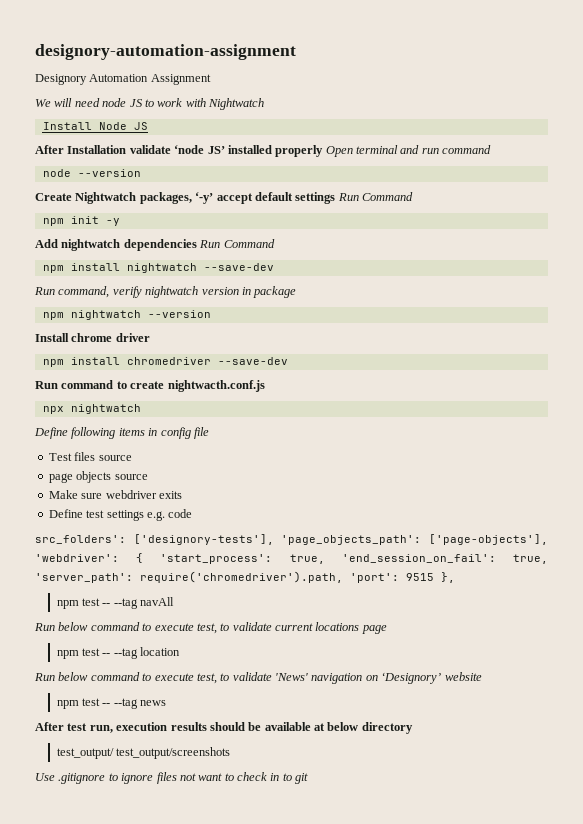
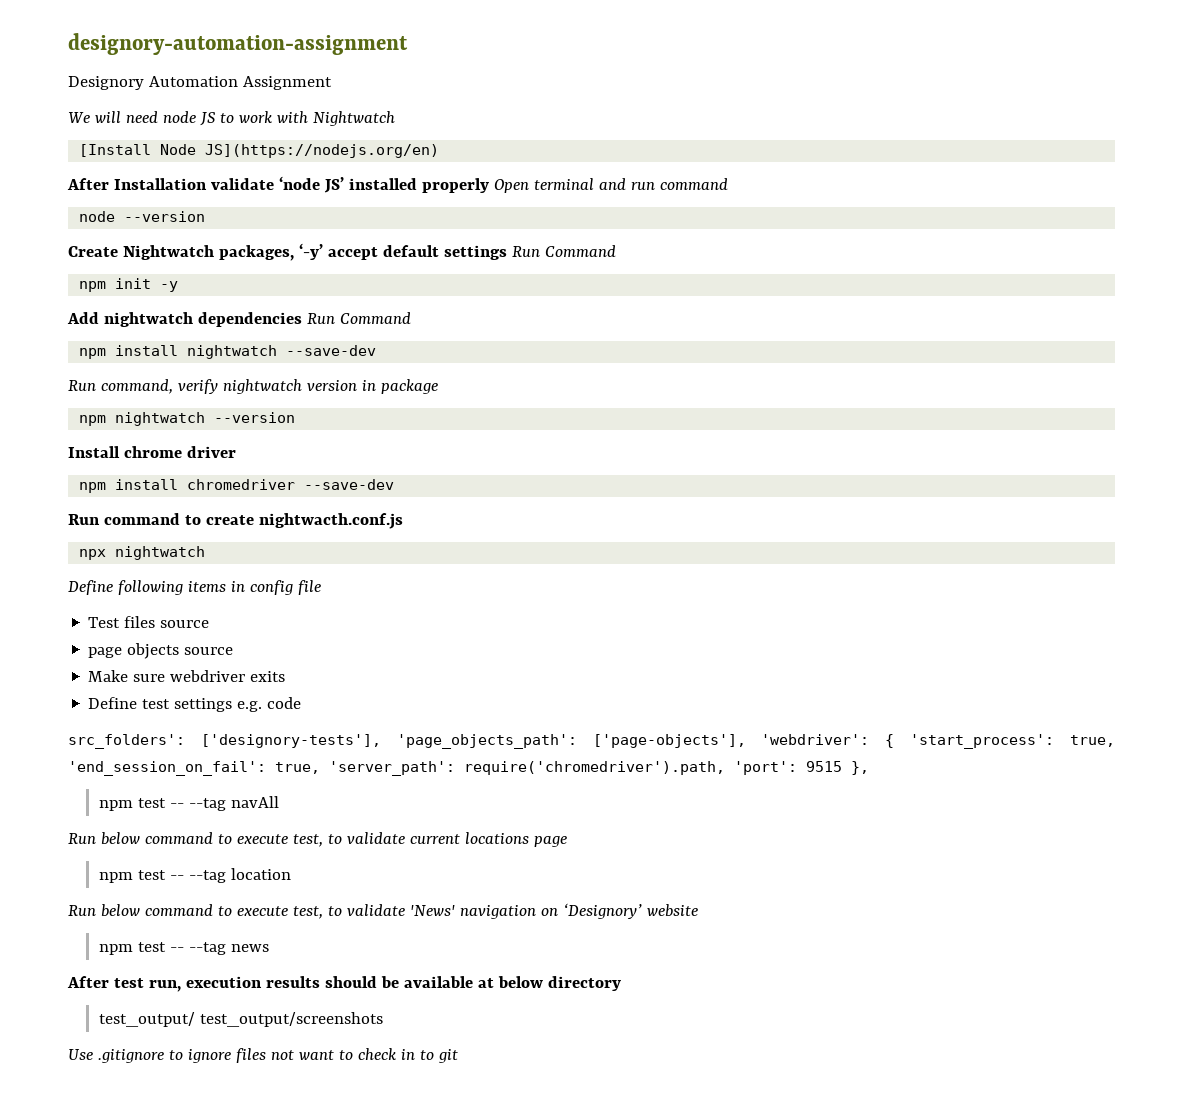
[42,122,148,130] Install Node JS -> [79,144,440,158] [Install Node JS](https://nodejs.org/en)

